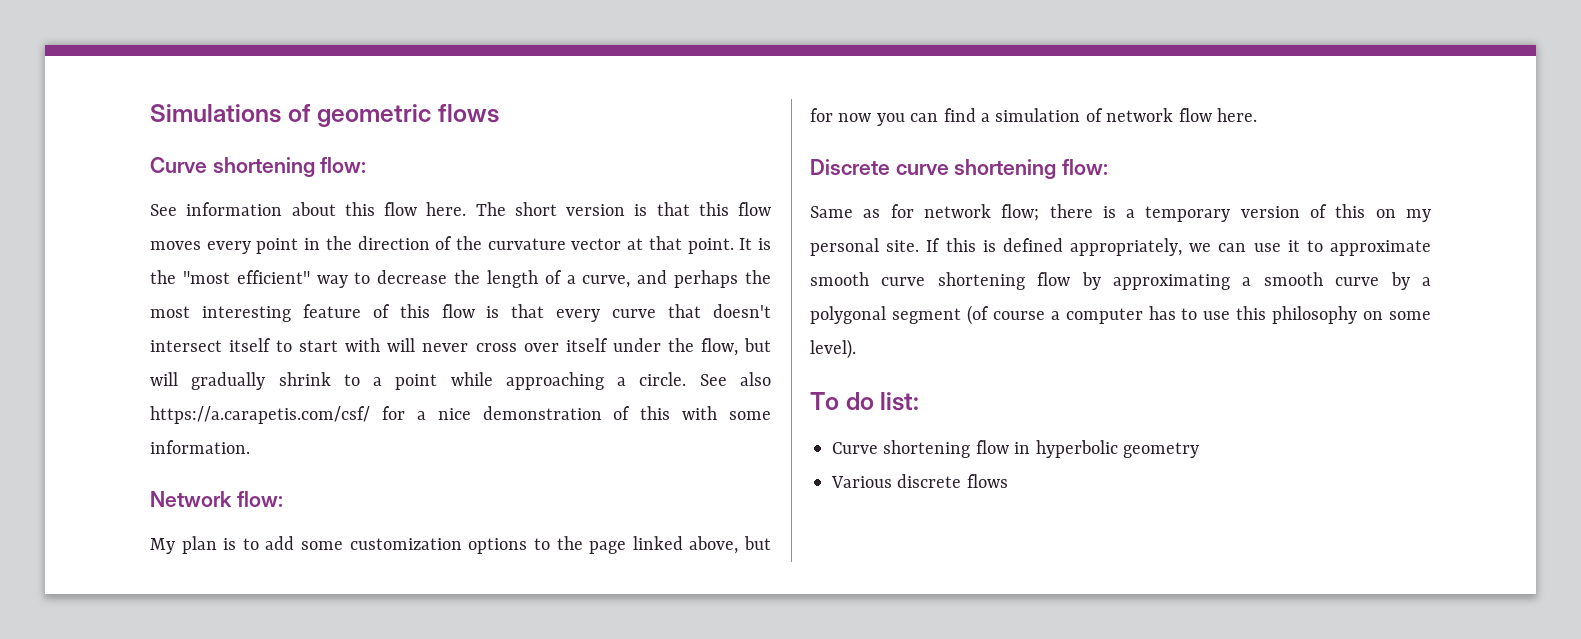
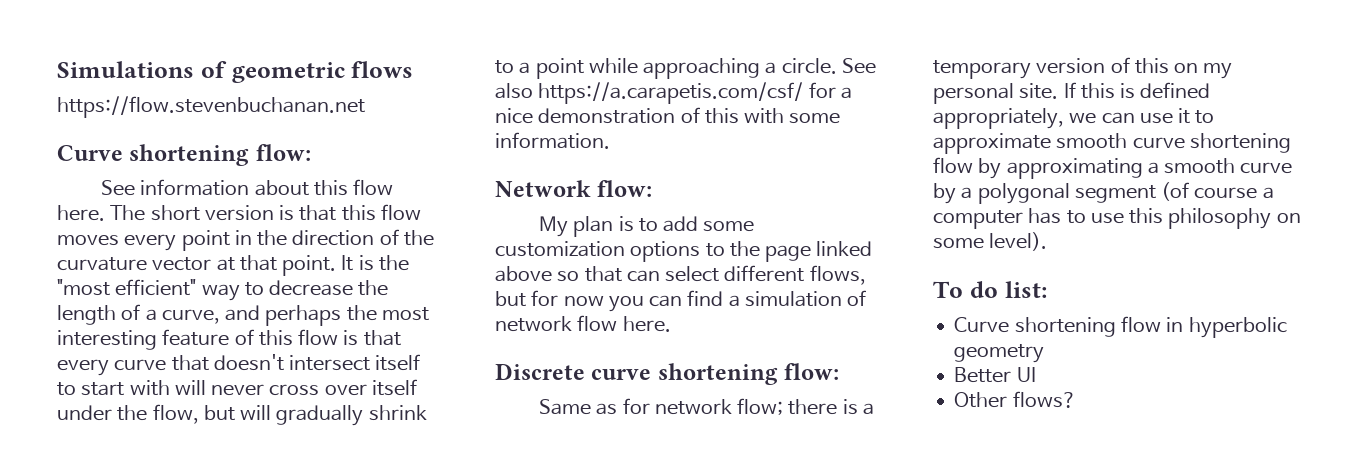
(499, 113) none -> [57,96,365,118] // https://flow.stevenbuchanan.net
[689,536,739,554] above, -> [495,265,866,285] above so that can select different flows,
[831,474,1008,488] Various discrete flows -> [954,367,1036,383] [954,391,1076,408] Better UI // Other flows?

